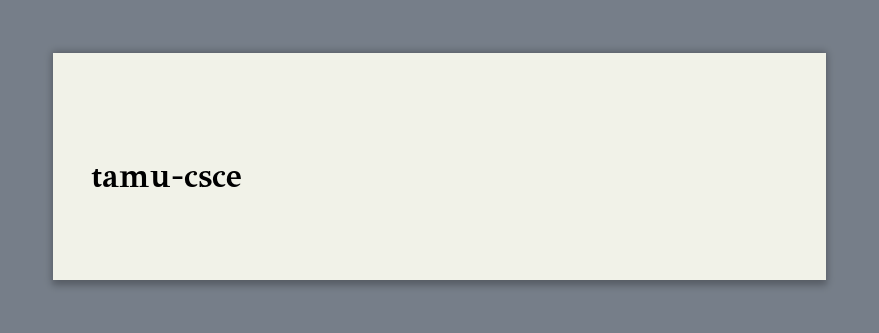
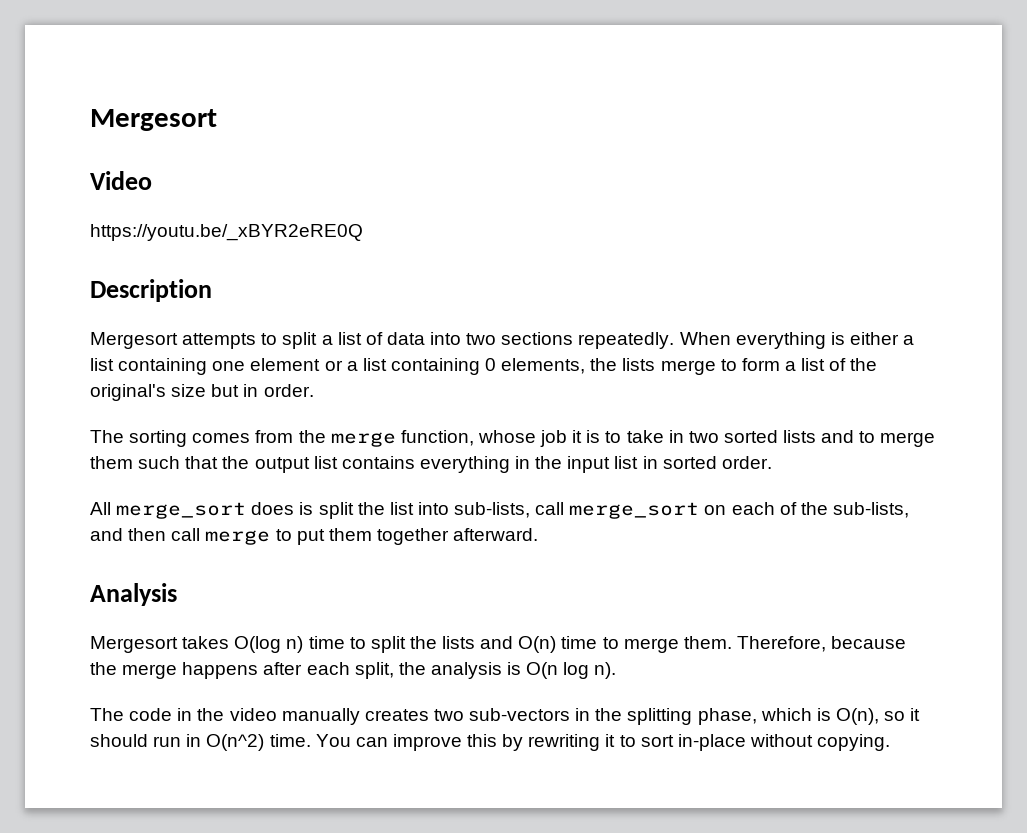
[91,169,242,188] tamu-csce -> [90,109,217,131] [90,171,152,190] [90,224,363,241] [90,279,212,302] [90,332,915,349] [90,358,878,375] [90,384,314,401] [90,430,936,447] [90,456,772,473] [90,502,909,519] [90,528,539,545] [90,583,177,606] [90,636,907,653] [90,662,617,679] [90,708,921,725] [90,734,891,751] Mergesort // Video // https://youtu.be/_xBYR2eRE0Q // Description // Mergesort attempts to split a list of data into two sections repeatedly. When everything is either a list containing one element or a list containing 0 elements, the lists merge to form a list of the original's size but in order. // The sorting comes from the merge function, whose job it is to take in two sorted lists and to merge them such that the output list contains everything in the input list in sorted order. // All merge_sort does is split the list into sub-lists, call merge_sort on each of the sub-lists, and then call merge to put them together afterward. // Analysis // Mergesort takes O(log n) time to split the lists and O(n) time to merge them. Therefore, because the merge happens after each split, the analysis is O(n log n). // The code in the video manually creates two sub-vectors in the splitting phase, which is O(n), so it should run in O(n^2) time. You can improve this by rewriting it to sort in-place without copying.

